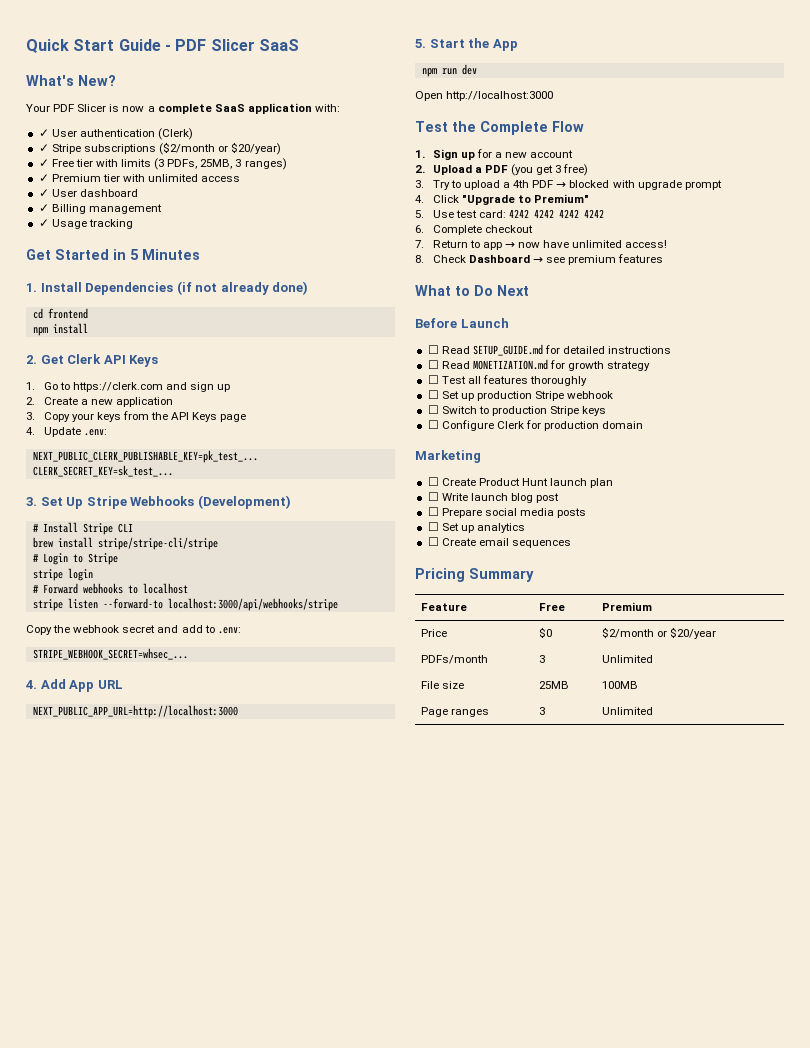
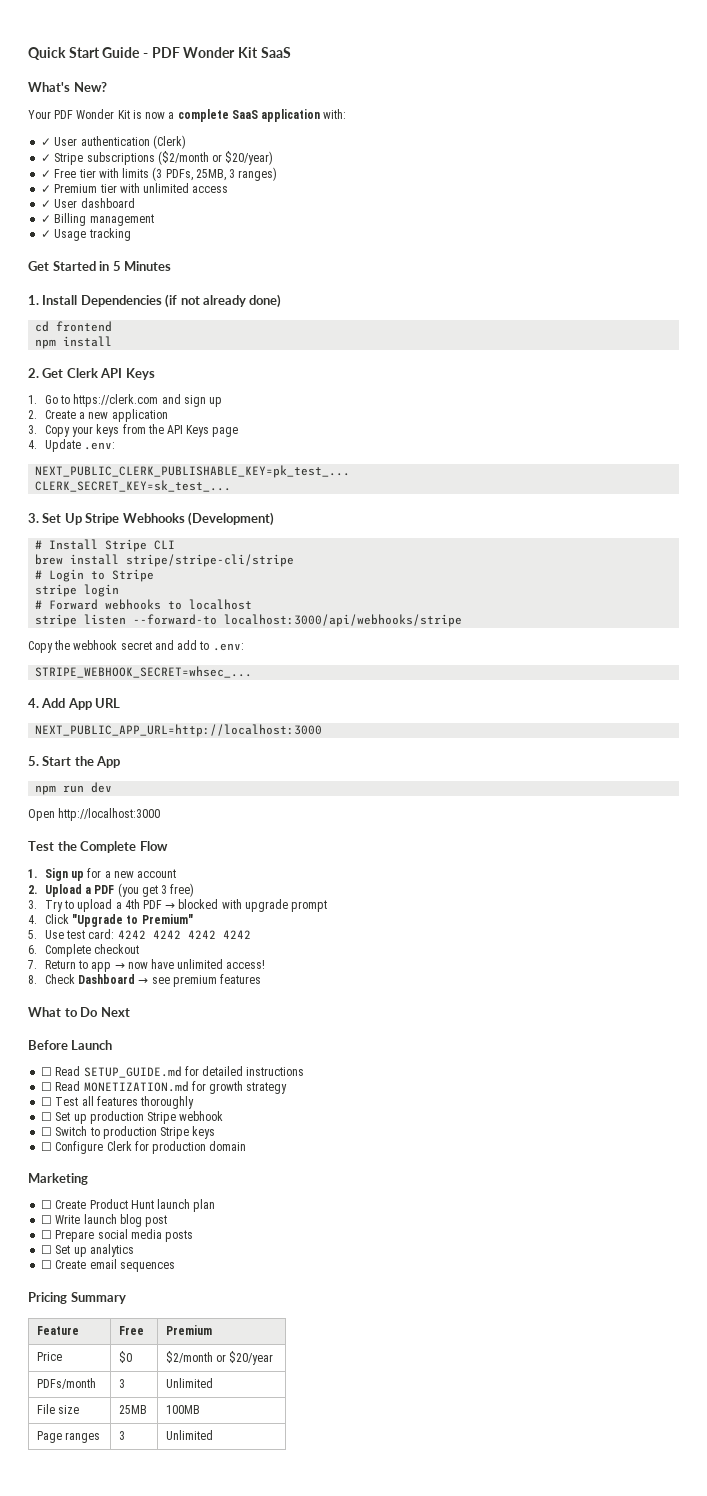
[210,39,255,51] Slicer -> [183,47,258,58] Wonder Kit
[77,104,107,112] Slicer -> [76,109,130,119] Wonder Kit

